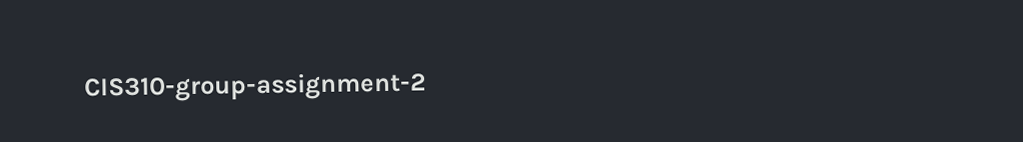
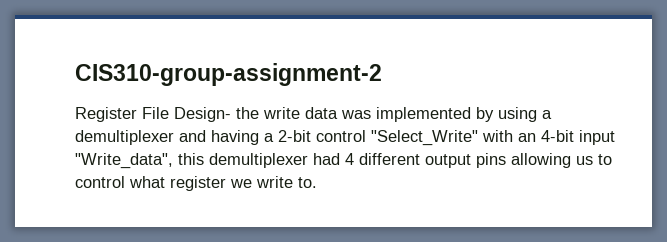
(426, 87) none -> [75,107,552,122] [75,130,615,146] [75,153,612,169] [75,176,317,191] // Register File Design- the write data was implemented by using a demultiplexer and having a 2-bit control "Select_Write" with an 4-bit input "Write_data", this demultiplexer had 4 different output pins allowing us to control what register we write to.

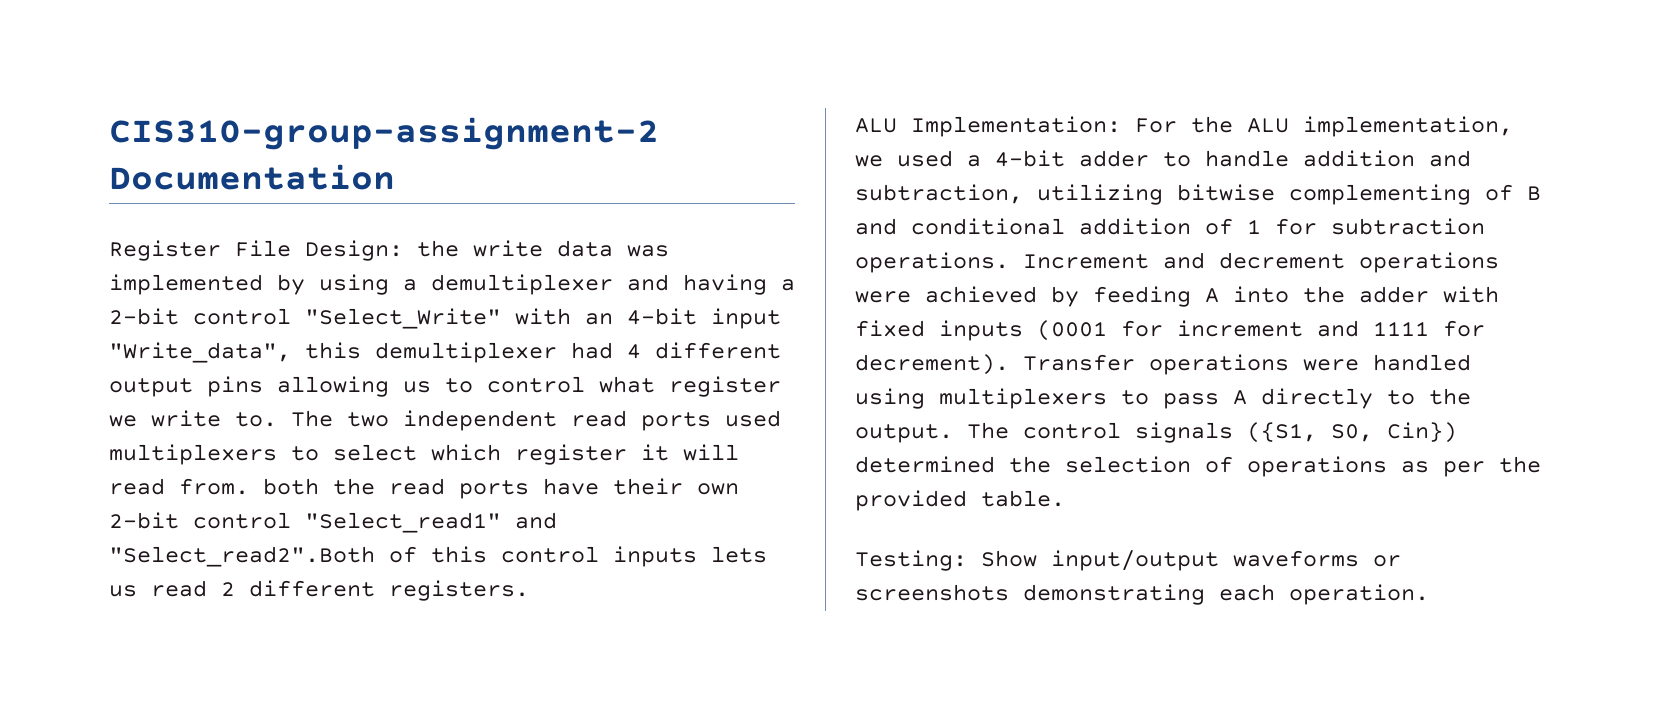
(382, 74) none -> [109,164,395,190] Documentation
[174,107,231,122] Design- -> [305,240,403,261] Design:
(317, 182) none -> [291,410,781,431] [109,444,739,465] [109,478,739,499] [109,512,557,533] [109,546,767,567] [109,580,529,601] [855,116,1513,137] [855,150,1471,167] [855,184,1541,205] [855,218,1485,235] [855,252,1499,273] [855,286,1499,307] [855,320,1485,341] [855,354,1471,375] [855,388,1471,409] [855,422,1457,443] [855,456,1541,477] [855,490,1065,511] [855,550,1401,571] [855,584,1429,605] The two independent read ports used multiplexers to select which register it will read from. both the read ports have their own 2-bit control "Select_read1" and "Select_read2".Both of this control inputs lets us read 2 different registers. // ALU Implementation: For the ALU implementation, we used a 4-bit adder to handle addition and subtraction, utilizing bitwise complementing of B and conditional addition of 1 for subtraction operations. Increment and decrement operations were achieved by feeding A into the adder with fixed inputs (0001 for increment and 1111 for decrement). Transfer operations were handled using multiplexers to pass A directly to the output. The control signals ({S1, S0, Cin}) determined the selection of operations as per the provided table. // Testing: Show input/output waveforms or screenshots demonstrating each operation.

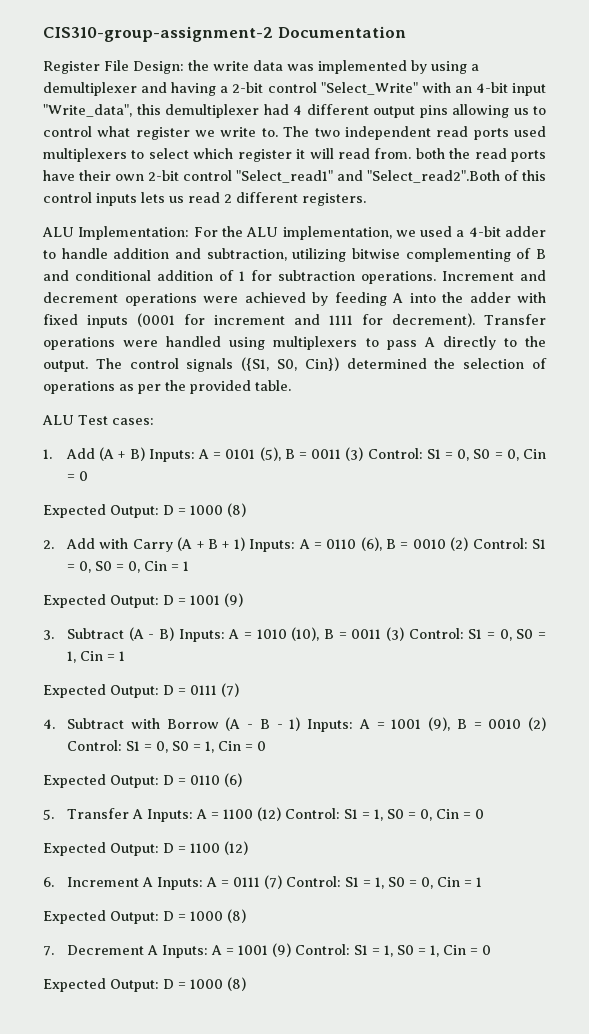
[855,550,1401,571] [855,584,1429,605] Testing: Show input/output waveforms or screenshots demonstrating each operation. -> [42,415,154,425] [43,447,546,462] [67,471,89,481] [43,503,246,518] [43,537,546,552] [67,561,190,573] [43,593,243,608] [43,627,546,642] [67,651,126,663] [43,683,239,698] [43,717,546,732] [67,740,267,753] [43,773,242,788] [43,807,485,822] [43,841,248,856] [43,875,483,890] [43,909,246,924] [43,943,492,958] [43,977,246,992] ALU Test cases: // 1. Add (A + B) Inputs: A = 0101 (5), B = 0011 (3) Control: S1 = 0, S0 = 0, Cin = 0 // Expected Output: D = 1000 (8) // 2. Add with Carry (A + B + 1) Inputs: A = 0110 (6), B = 0010 (2) Control: S1 = 0, S0 = 0, Cin = 1 // Expected Output: D = 1001 (9) // 3. Subtract (A - B) Inputs: A = 1010 (10), B = 0011 (3) Control: S1 = 0, S0 = 1, Cin = 1 // Expected Output: D = 0111 (7) // 4. Subtract with Borrow (A - B - 1) Inputs: A = 1001 (9), B = 0010 (2) Control: S1 = 0, S0 = 1, Cin = 0 // Expected Output: D = 0110 (6) // 5. Transfer A Inputs: A = 1100 (12) Control: S1 = 1, S0 = 0, Cin = 0 // Expected Output: D = 1100 (12) // 6. Increment A Inputs: A = 0111 (7) Control: S1 = 1, S0 = 0, Cin = 1 // Expected Output: D = 1000 (8) // 7. Decrement A Inputs: A = 1001 (9) Control: S1 = 1, S0 = 1, Cin = 0 // Expected Output: D = 1000 (8)

